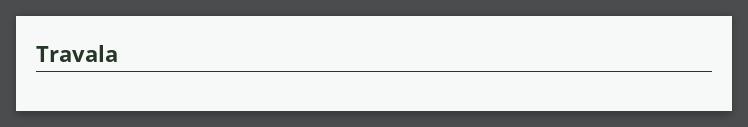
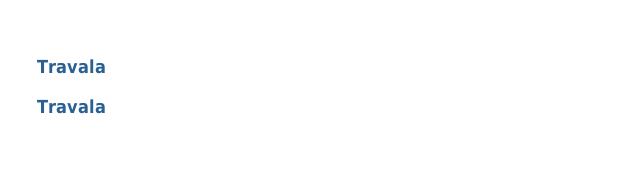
[36,45,118,62] Travala -> [37,59,106,74] [37,99,106,114] Travala // Travala

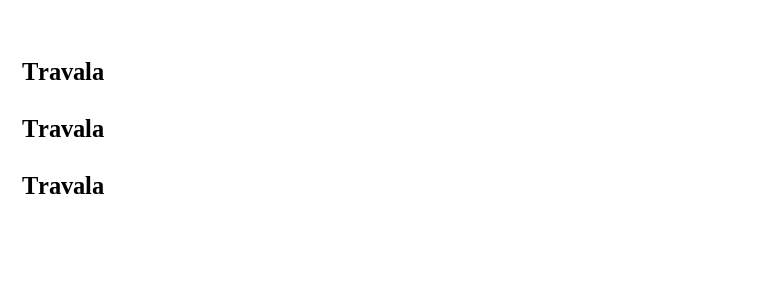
[37,59,106,74] [37,99,106,114] Travala // Travala -> [22,62,104,80] [22,119,104,137] [22,176,104,194] Travala // Travala // Travala

